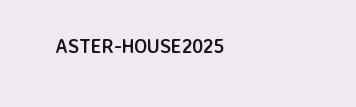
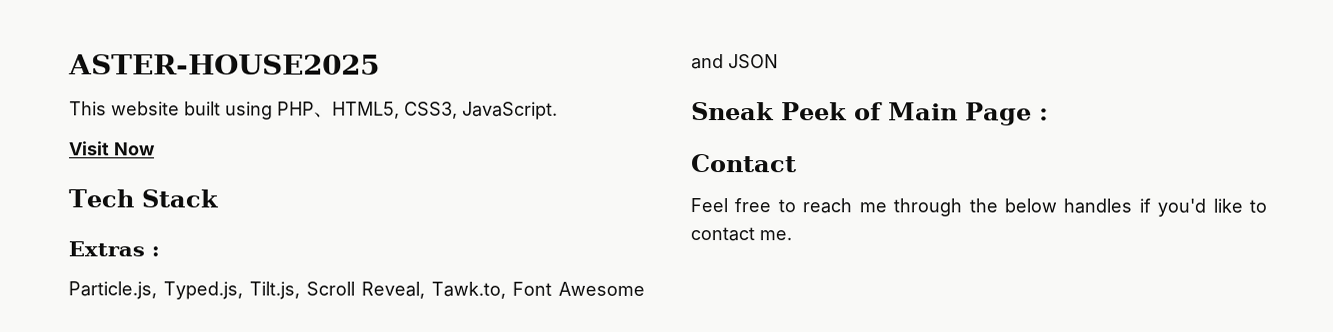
(224, 46) none -> [69,101,558,120] [69,141,156,156] [68,189,219,208] [68,241,160,257] [68,281,645,300] [691,54,779,70] [691,102,1049,126] [690,154,797,173] [690,198,1267,217] [690,227,792,242] // This website built using PHP、HTML5, CSS3, JavaScript. // Visit Now // Tech Stack // Extras : // Particle.js, Typed.js, Tilt.js, Scroll Reveal, Tawk.to, Font Awesome and JSON // Sneak Peek of Main Page : // Contact // Feel free to reach me through the below handles if you'd like to contact me.

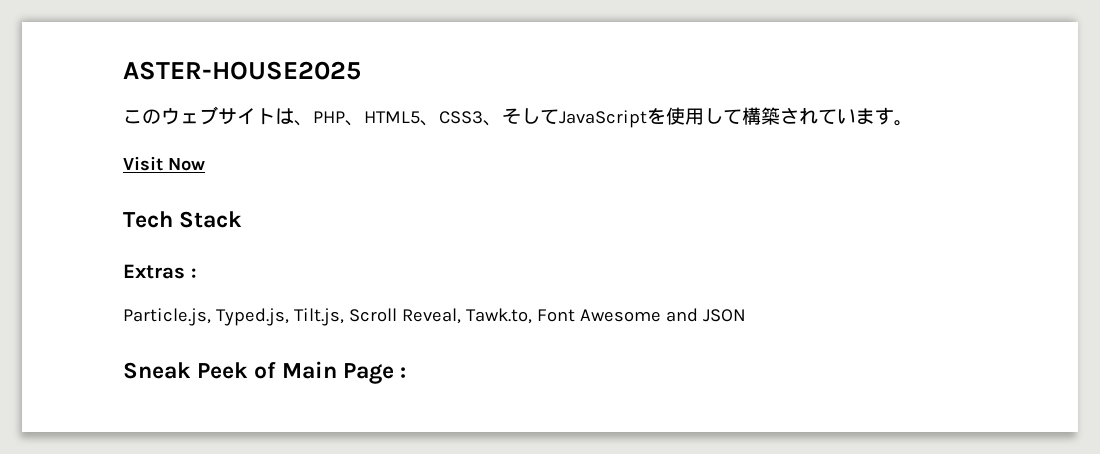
[69,101,558,120] This website built using PHP、HTML5, CSS3, JavaScript. -> [123,106,913,128] このウェブサイトは、PHP、HTML5、CSS3、そしてJavaScriptを使用して構築されています。
[690,154,797,173] [690,198,1267,217] [690,227,792,242] // Contact // Feel free to reach me through the below handles if you'd like to contact me. -> (407, 372) none

